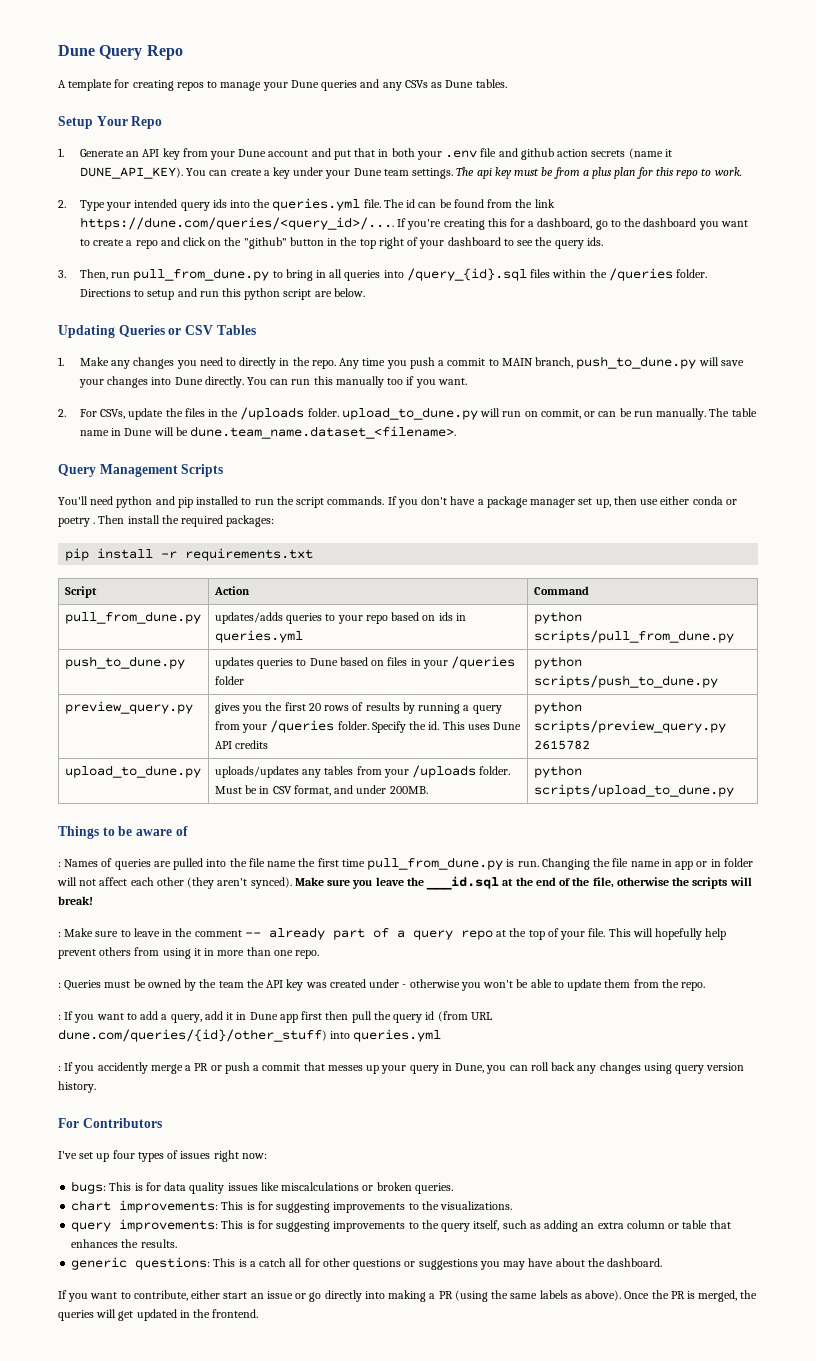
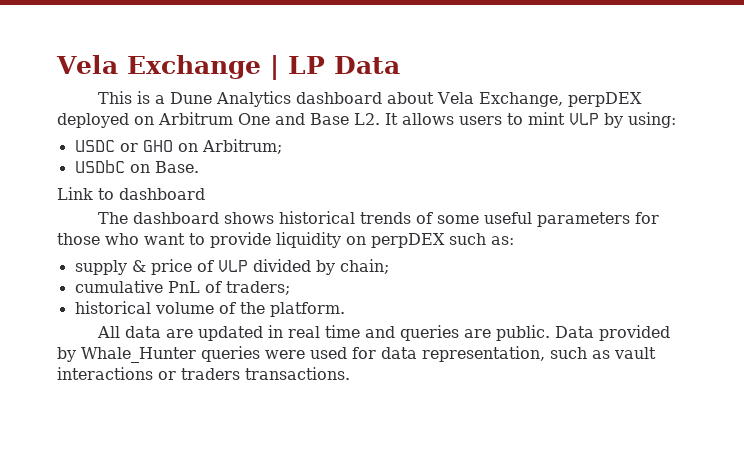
[58,45,183,60] [58,79,507,91] [58,116,163,129] [58,148,672,160] [79,167,742,179] [58,198,555,211] [79,217,748,230] [79,237,603,249] [58,268,708,281] [79,288,365,300] [58,325,256,338] [58,356,744,369] [78,376,467,388] [58,407,757,420] [79,426,456,439] [58,464,224,477] [58,496,737,508] [58,515,275,527] [65,548,314,561] [64,586,97,598] [213,586,250,595] [533,586,589,595] [64,611,201,624] [214,612,466,624] [214,630,303,643] [533,611,582,624] [533,630,734,643] [64,656,185,669] [214,656,516,669] [214,676,244,685] [533,656,582,669] [533,675,718,688] [64,701,193,714] [214,702,502,714] [214,720,522,733] [214,740,269,749] [533,701,582,714] [533,720,726,733] [533,740,590,750] [64,765,201,778] [214,765,511,778] [214,785,428,796] [533,765,582,778] [533,784,734,797] [58,826,188,839] [58,857,753,870] [57,876,752,890] [58,896,93,905] [58,927,727,940] [58,947,320,959] [58,979,706,991] [58,1011,492,1023] [58,1029,442,1042] [58,1062,745,1074] [58,1081,96,1093] [58,1118,162,1128] [58,1150,267,1162] [71,1181,453,1194] [71,1200,513,1213] [71,1219,731,1232] [71,1239,177,1248] [71,1257,663,1270] [58,1290,758,1302] [58,1309,259,1321] Dune Query Repo // A template for creating repos to manage your Dune queries and any CSVs as Dune tables. // Setup Your Repo // 1. Generate an API key from your Dune account and put that in both your .env file and github action secrets (name it DUNE_API_KEY). You can create a key under your Dune team settings. The api key must be from a plus plan for this repo to work. // 2. Type your intended query ids into the queries.yml file. The id can be found from the link https://dune.com/queries/<query_id>/.... If you're creating this for a dashboard, go to the dashboard you want to create a repo and click on the "github" button in the top right of your dashboard to see the query ids. // 3. Then, run pull_from_dune.py to bring in all queries into /query_{id}.sql files within the /queries folder. Directions to setup and run this python script are below. // Updating Queries or CSV Tables // 1. Make any changes you need to directly in the repo. Any time you push a commit to MAIN branch, push_to_dune.py will save your changes into Dune directly. You can run this manually too if you want. // 2. For CSVs, update the files in the /uploads folder. upload_to_dune.py will run on commit, or can be run manually. The table name in Dune will be dune.team_name.dataset_<filename>. // Query Management Scripts // You'll need python and pip installed to run the script commands. If you don't have a package manager set up, then use either conda or poetry . Then install the required packages: // pip install -r requirements.txt // Script | Action | Command // pull_from_dune.py | updates/adds queries to your repo based on ids in queries.yml | python scripts/pull_from_dune.py // push_to_dune.py | updates queries to Dune based on files in your /queries folder | python scripts/push_to_dune.py // preview_query.py | gives you the first 20 rows of results by running a query from your /queries folder. Specify the id. This uses Dune API credits | python scripts/preview_query.py 2615782 // upload_to_dune.py | uploads/updates any tables from your /uploads folder. Must be in CSV format, and under 200MB. | python scripts/upload_to_dune.py // Things to be aware of // : Names of queries are pulled into the file name the first time pull_from_dune.py is run. Changing the file name in app or in folder will not affect each other (they aren't synced). Make sure you leave the ___id.sql at the end of the file, otherwise the scripts will break! // : Make sure to leave in the comment -- already part of a query repo at the top of your file. This will hopefully help prevent others from using it in more than one repo. // : Queries must be owned by the team the API key was created under - otherwise you won't be able to update them from the repo. // : If you want to add a query, add it in Dune app first then pull the query id (from URL dune.com/queries/{id}/other_stuff) into queries.yml // : If you accidently merge a PR or push a commit that messes up your query in Dune, you can roll back any changes using query version history. // For Contributors // I've set up four types of issues right now: // bugs: This is for data quality issues like miscalculations or broken queries. // chart improvements: This is for suggesting improvements to the visualizations. // query improvements: This is for suggesting improvements to the query itself, such as adding an extra column or table that enhances the results. // generic questions: This is a catch all for other questions or suggestions you may have about the dashboard. // If you want to contribute, either start an issue or go directly into making a PR (using the same labels as above). Once the PR is merged, the queries will get updated in the frontend. -> [56,55,400,80] [97,91,642,107] [57,112,676,128] [74,139,282,154] [74,160,199,173] [57,187,205,200] [97,211,659,227] [57,232,514,248] [74,259,389,275] [74,280,290,295] [74,301,345,317] [96,325,670,341] [57,346,656,363] [57,367,350,380] Vela Exchange | LP Data // This is a Dune Analytics dashboard about Vela Exchange, perpDEX deployed on Arbitrum One and Base L2. It allows users to mint VLP by using: // USDC or GHO on Arbitrum; // USDbC on Base. // Link to dashboard // The dashboard shows historical trends of some useful parameters for those who want to provide liquidity on perpDEX such as: // supply & price of VLP divided by chain; // cumulative PnL of traders; // historical volume of the platform. // All data are updated in real time and queries are public. Data provided by Whale_Hunter queries were used for data representation, such as vault interactions or traders transactions.

